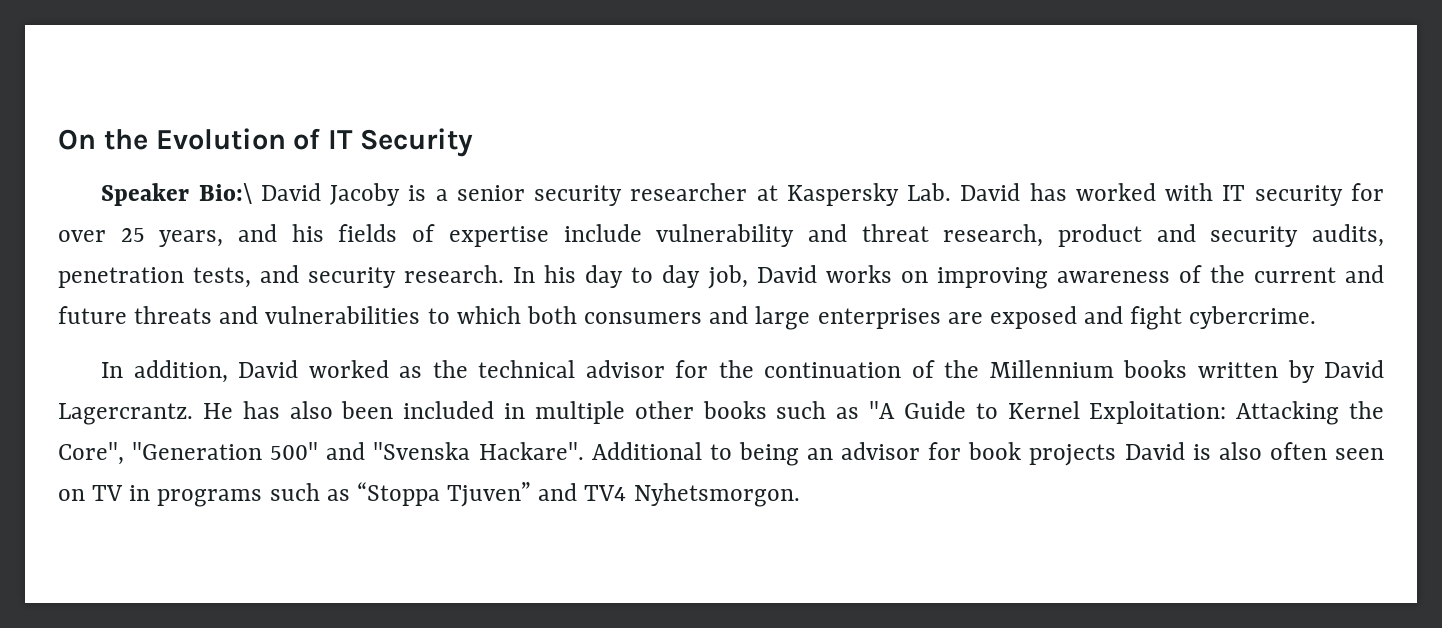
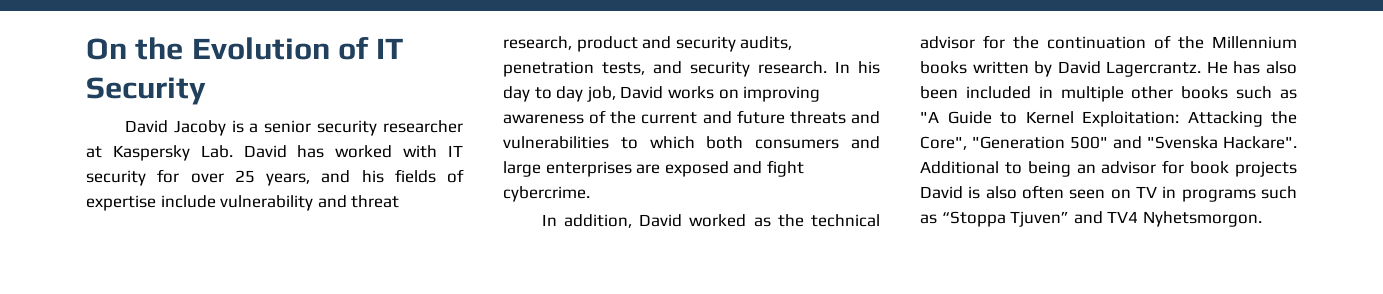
[101,183,252,206] Speaker Bio:\ -> (206, 91) none

